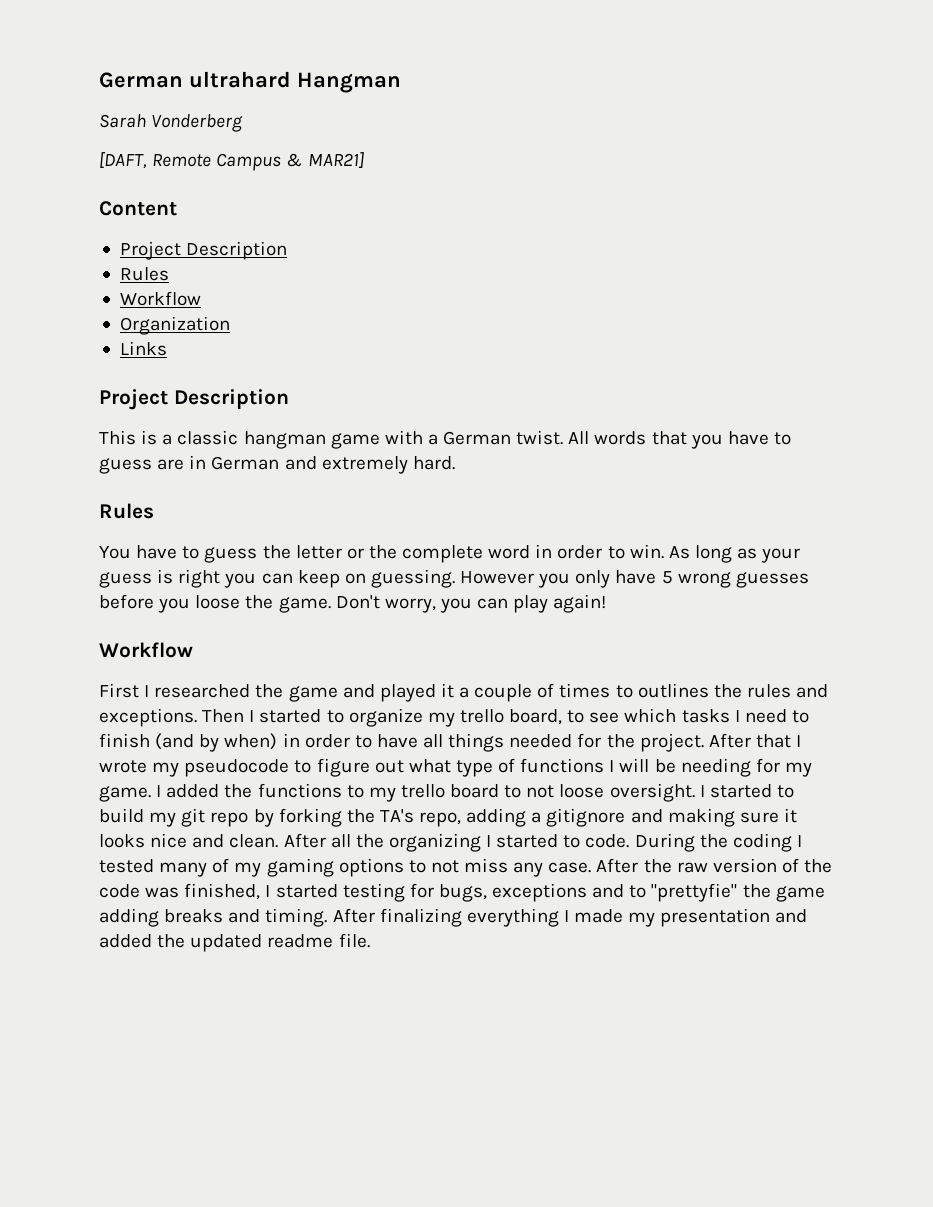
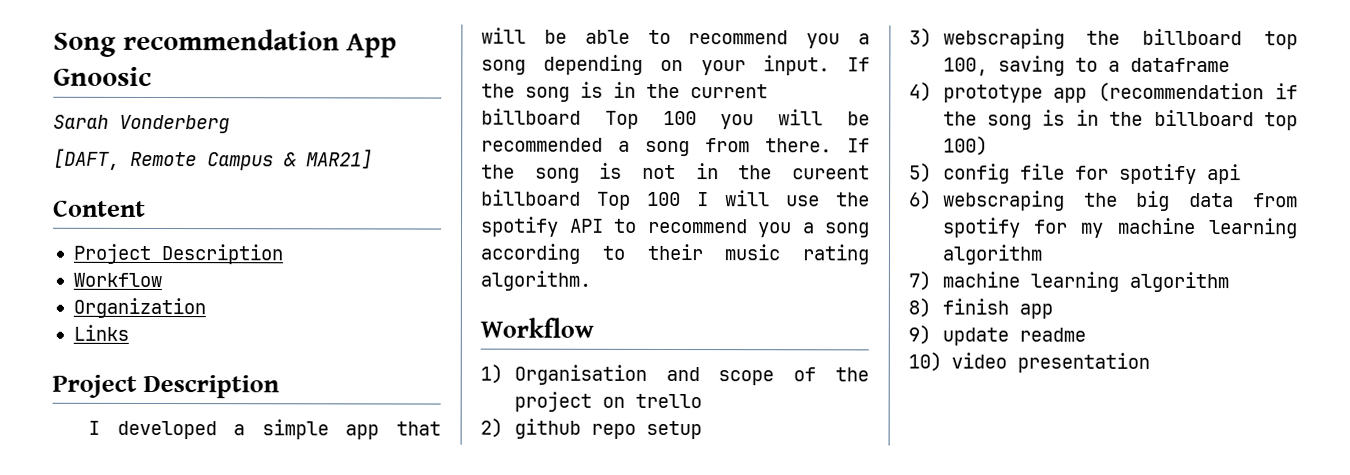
[99,71,401,93] German ultrahard Hangman -> [53,28,398,58] [53,66,152,86] Song recommendation App Gnoosic
[119,267,169,281] // Rules -> (283, 254) none
[99,430,791,449] [99,455,455,474] [99,503,154,519] [99,544,801,563] [99,569,809,588] [99,594,607,613] [99,642,193,658] [99,683,829,702] [99,708,809,727] [99,733,802,752] [99,758,812,777] [99,783,794,802] [99,808,797,827] [99,833,802,852] [99,858,833,877] [99,883,825,902] [99,908,808,927] [99,933,370,952] This is a classic hangman game with a German twist. All words that you have to guess are in German and extremely hard. // Rules // You have to guess the letter or the complete word in order to win. As long as your guess is right you can keep on guessing. However you only have 5 wrong guesses before you loose the game. Don't worry, you can play again! // Workflow // First I researched the game and played it a couple of times to outlines the rules and exceptions. Then I started to organize my trello board, to see which tasks I need to finish (and by when) in order to have all things needed for the project. After that I wrote my pseudocode to figure out what type of functions I will be needing for my game. I added the functions to my trello board to not loose oversight. I started to build my git repo by forking the TA's repo, adding a gitignore and making sure it looks nice and clean. After all the organizing I started to code. During the coding I tested many of my gaming options to not miss any case. After the raw version of the code was finished, I started testing for bugs, exceptions and to "prettyfie" the game adding breaks and timing. After finalizing everything I made my presentation and added the updated readme file. -> [88,419,441,440] [481,27,870,49] [481,54,870,76] [481,81,768,102] [481,108,870,130] [481,137,870,157] [481,162,870,183] [481,189,870,210] [481,216,870,238] [480,243,869,265] [480,270,591,291] [480,317,594,338] [480,364,869,386] [513,391,702,412] [480,418,702,440] [909,28,1298,50] [942,55,1230,76] [909,82,1298,103] [942,109,1298,131] [942,136,988,156] [909,163,1241,185] [909,190,1298,211] [942,217,1298,239] [941,244,1042,265] [908,271,1229,293] [908,298,1053,319] [908,325,1086,346] [908,352,1150,373] I developed a simple app that will be able to recommend you a song depending on your input. If the song is in the current billboard Top 100 you will be recommended a song from there. If the song is not in the cureent billboard Top 100 I will use the spotify API to recommend you a song according to their music rating algorithm. // Workflow // 1) Organisation and scope of the project on trello // 2) github repo setup // 3) webscraping the billboard top 100, saving to a dataframe // 4) prototype app (recommendation if the song is in the billboard top 100) // 5) config file for spotify api // 6) webscraping the big data from spotify for my machine learning algorithm // 7) machine learning algorithm // 8) finish app // 9) update readme // 10) video presentation

